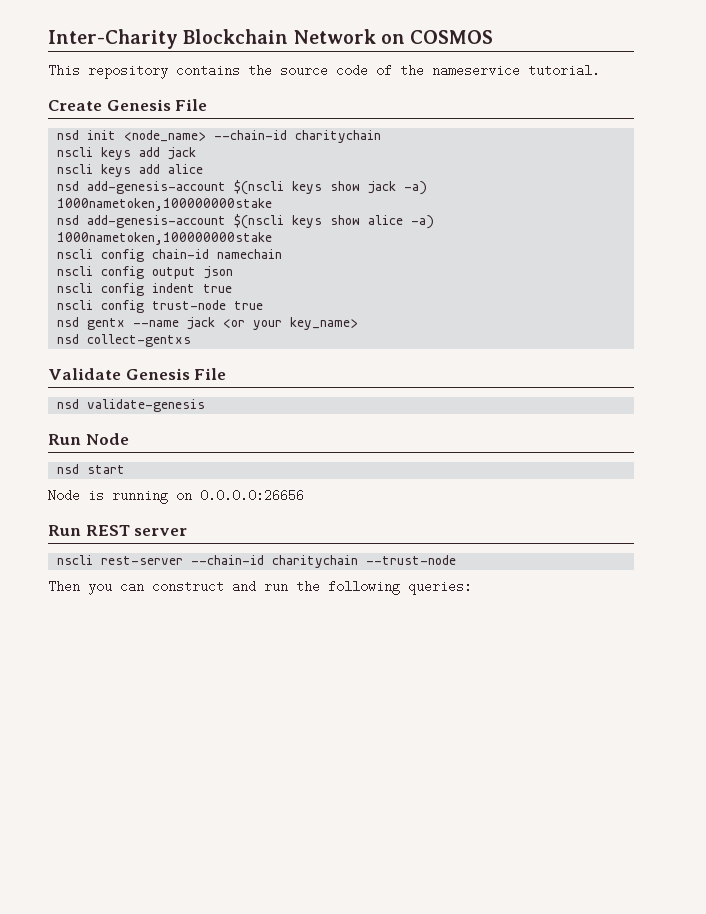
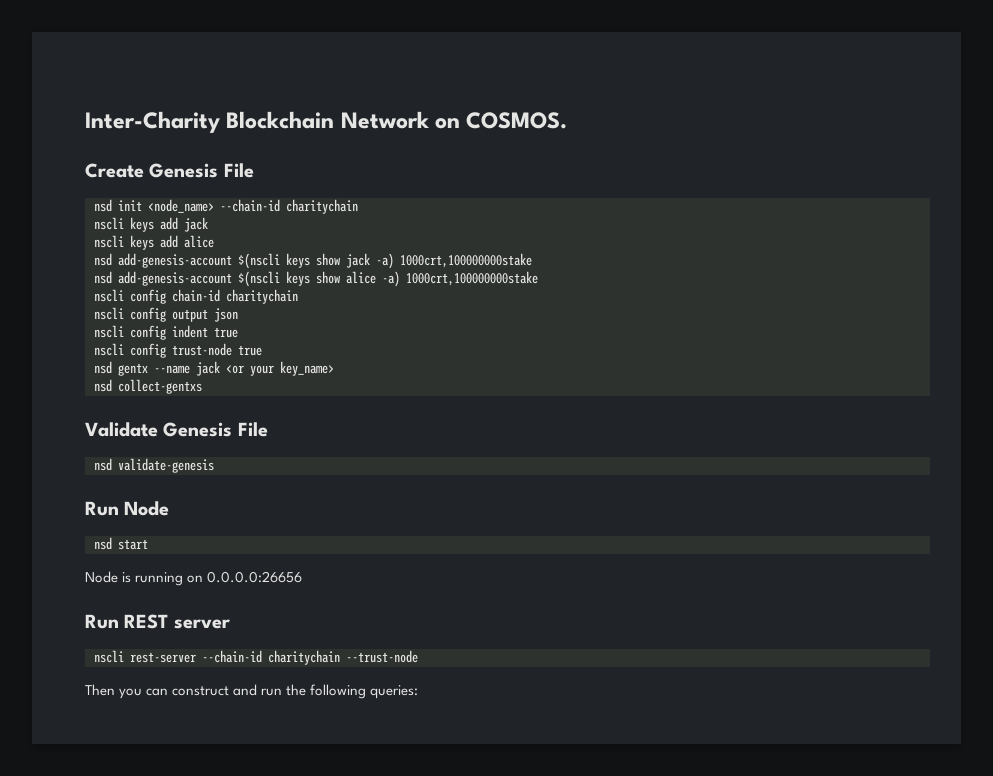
[410,30,494,44] [48,64,600,79] COSMOS // This repository contains the source code of the nameservice tutorial. -> [466,112,568,129] COSMOS.
[57,198,273,211] 1000nametoken,100000000stake -> [400,253,532,268] 1000crt,100000000stake
[57,232,273,245] 1000nametoken,100000000stake -> [406,271,538,286] 1000crt,100000000stake
[217,249,283,259] namechain -> [226,289,298,304] charitychain

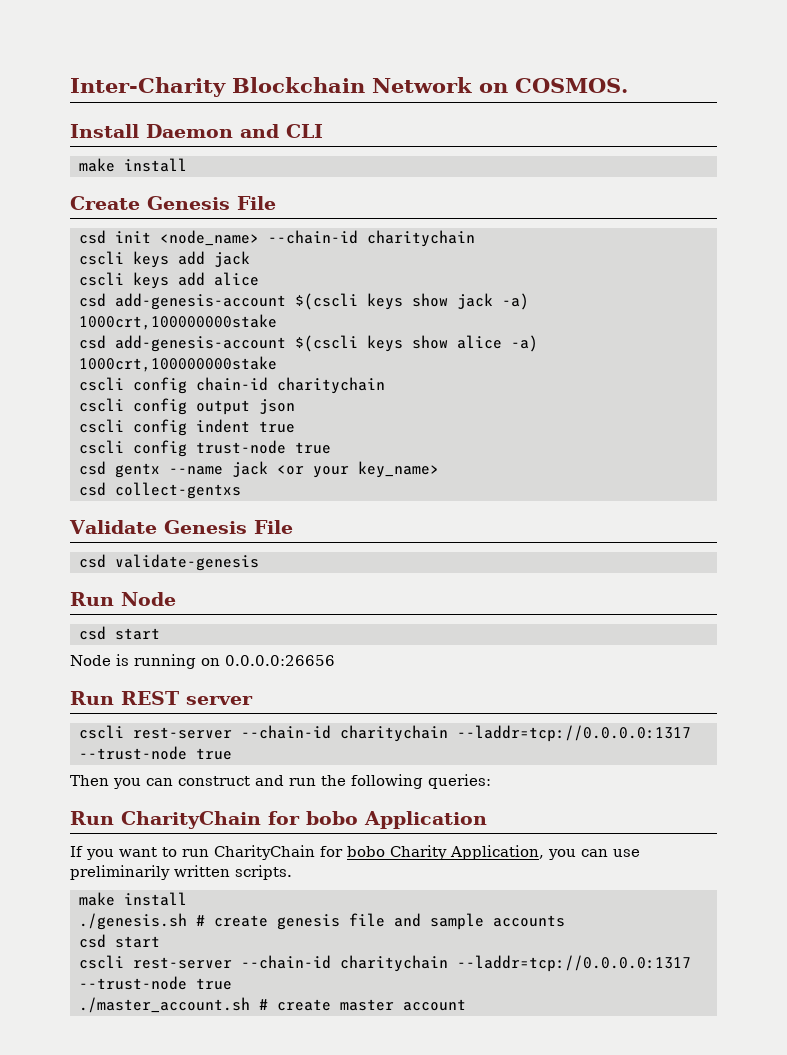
(568, 120) none -> [70,124,323,138] [79,158,187,172] // Install Daemon and CLI // make install
[94,199,112,212] nsd -> [79,230,106,244] csd
[94,217,124,230] nscli -> [79,251,124,265] cscli
[94,235,124,248] nscli -> [79,272,124,286] cscli
[94,253,280,269] nsd add-genesis-account $(nscli -> [79,293,358,310] csd add-genesis-account $(cscli
[94,271,280,287] nsd add-genesis-account $(nscli -> [79,335,358,352] csd add-genesis-account $(cscli
[94,289,124,302] nscli -> [79,377,124,391] cscli
[94,307,124,320] nscli -> [79,398,124,412] cscli
[94,325,124,338] nscli -> [79,419,124,433] cscli
[94,343,124,356] nscli -> [79,440,124,454] cscli
[94,361,112,374] nsd -> [79,461,106,475] csd
[94,379,112,392] nsd -> [79,482,106,496] csd
[94,458,112,471] nsd -> [79,554,106,568] csd
[94,537,112,550] nsd -> [79,626,106,640] csd
[94,650,418,665] nscli rest-server --chain-id charitychain --trust-node -> [79,725,691,742] [79,746,232,760] cscli rest-server --chain-id charitychain --laddr=tcp://0.0.0.0:1317 --trust-node true
(419, 692) none -> [70,811,487,829] [70,845,640,860] [70,865,292,880] [79,892,187,906] [79,913,565,930] [79,934,160,948] [79,955,691,972] [79,976,232,990] [79,997,466,1013] // Run CharityChain for bobo Application // If you want to run CharityChain for bobo Charity Application, you can use preliminarily written scripts. // make install // ./genesis.sh # create genesis file and sample accounts // csd start // cscli rest-server --chain-id charitychain --laddr=tcp://0.0.0.0:1317 --trust-node true // ./master_account.sh # create master account

